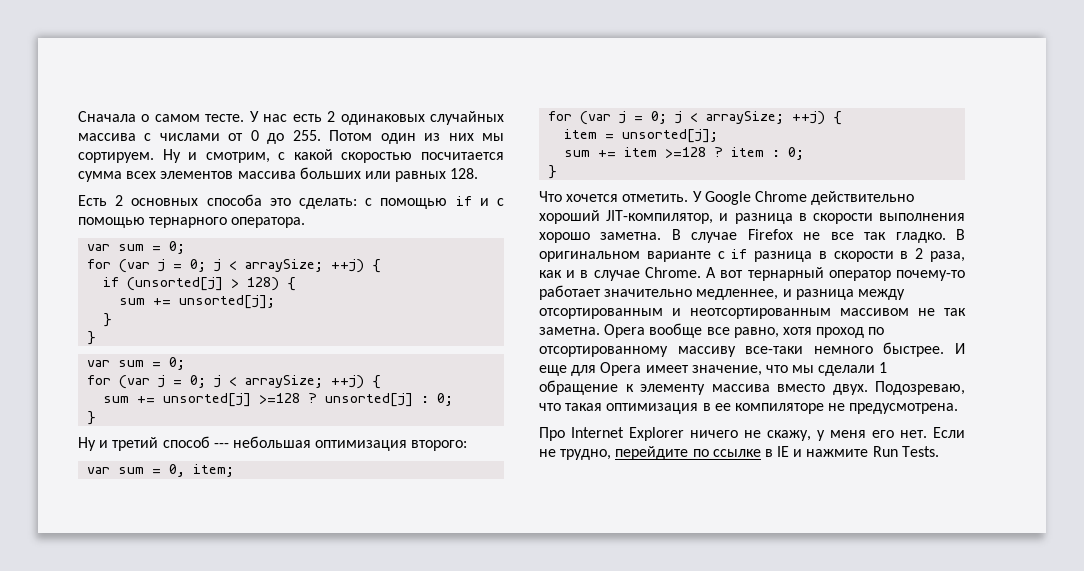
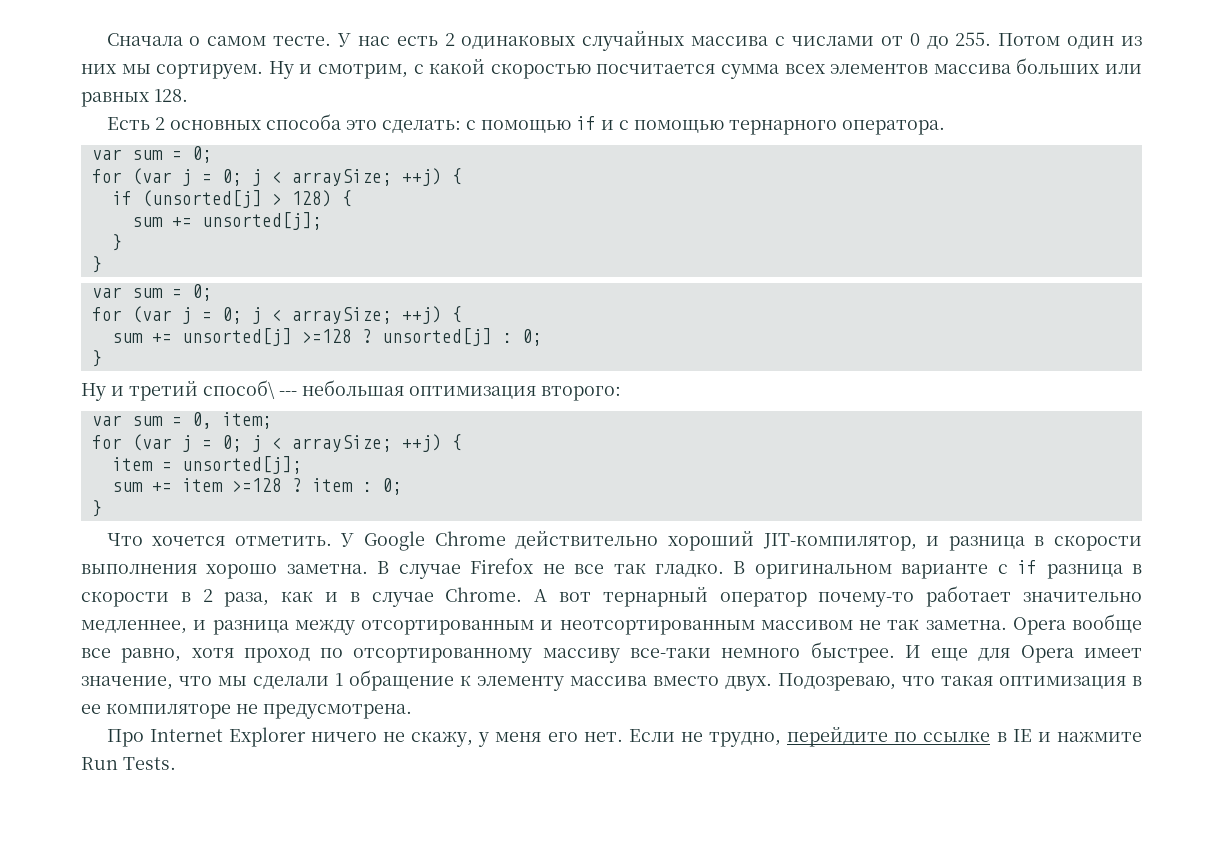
[162,436,210,448] способ -> [203,380,275,399] способ\

